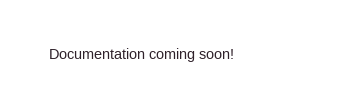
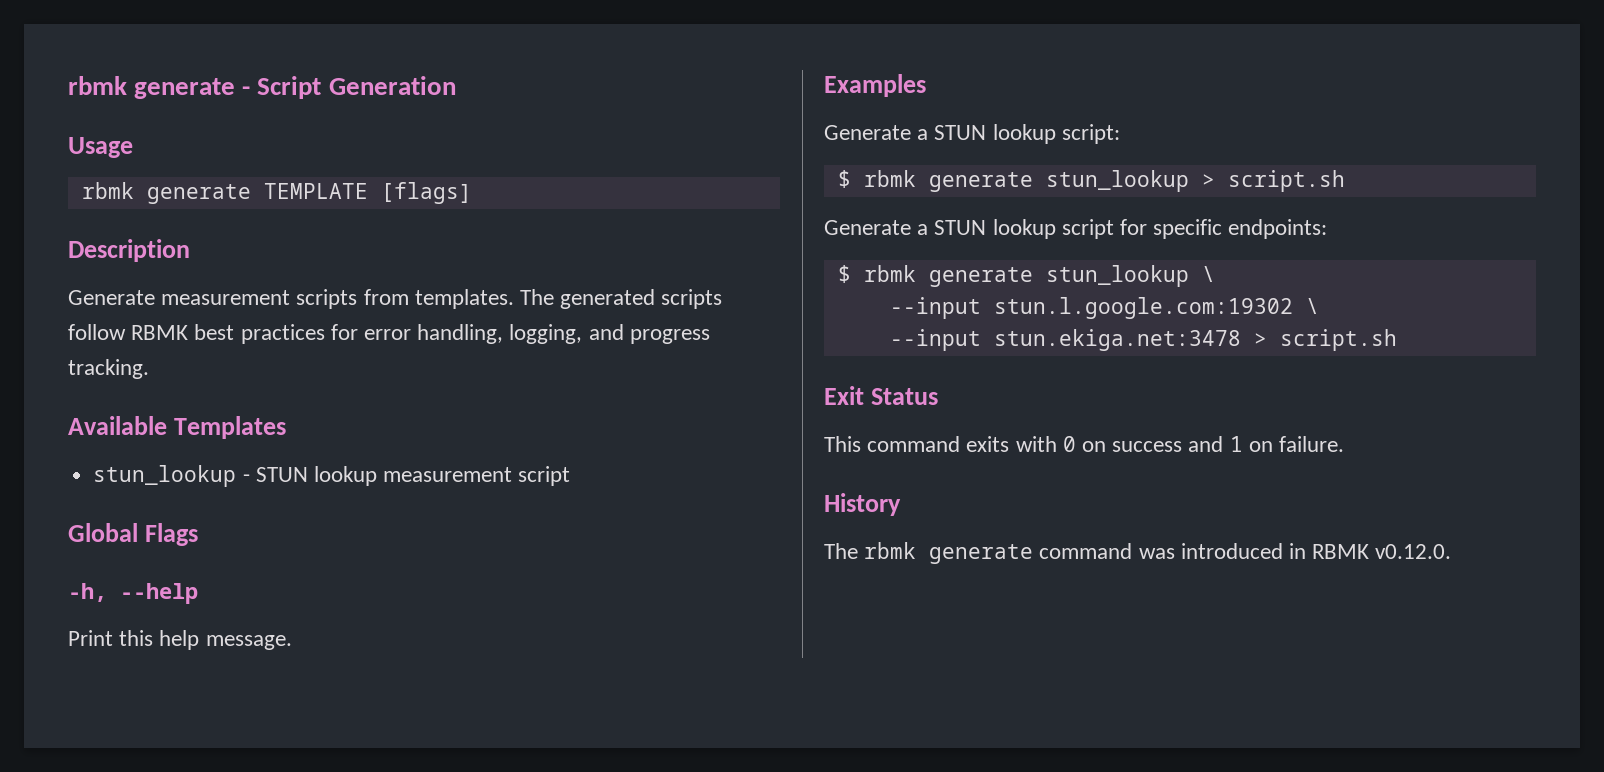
[49,48,234,62] Documentation coming soon! -> [68,76,456,99] [68,137,133,158] [81,182,472,204] [68,239,190,262] [68,289,723,309] [68,324,710,344] [68,359,149,379] [68,416,286,439] [93,465,571,487] [68,523,198,546] [68,583,198,604] [68,630,292,650] [824,74,926,97] [824,124,1120,144] [837,170,1345,192] [824,219,1328,239] [837,265,1215,287] [889,297,1319,319] [889,329,1397,351] [824,386,938,405] [824,436,1345,452] [824,493,901,516] [824,542,1452,564] rbmk generate - Script Generation // Usage // rbmk generate TEMPLATE [flags] // Description // Generate measurement scripts from templates. The generated scripts follow RBMK best practices for error handling, logging, and progress tracking. // Available Templates // stun_lookup - STUN lookup measurement script // Global Flags // -h, --help // Print this help message. // Examples // Generate a STUN lookup script: // $ rbmk generate stun_lookup > script.sh // Generate a STUN lookup script for specific endpoints: // $ rbmk generate stun_lookup \ // --input stun.l.google.com:19302 \ // --input stun.ekiga.net:3478 > script.sh // Exit Status // This command exits with 0 on success and 1 on failure. // History // The rbmk generate command was introduced in RBMK v0.12.0.

